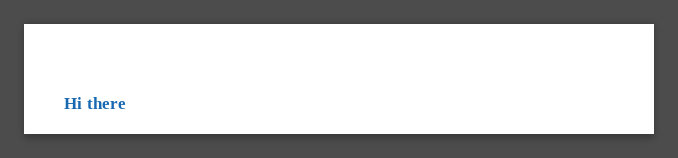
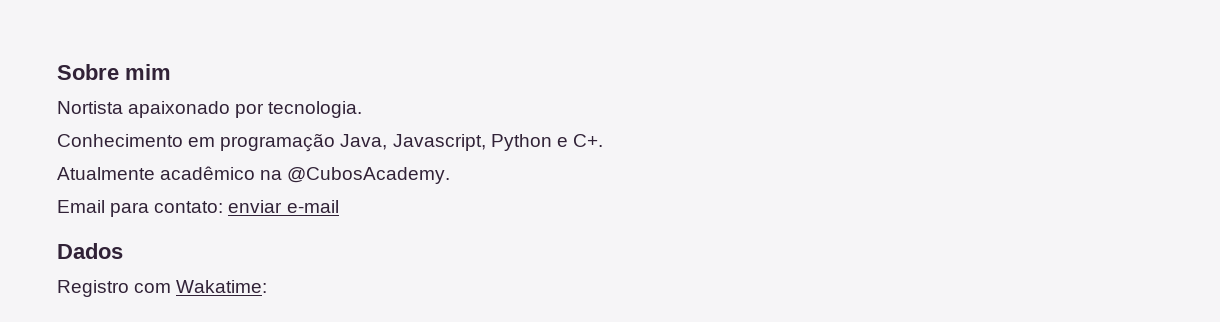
[64,97,126,109] Hi there -> [57,64,171,80] [57,101,363,118] [57,133,603,152] [57,166,451,184] [57,200,339,217] [57,243,123,259] [57,280,268,297] Sobre mim // Nortista apaixonado por tecnologia. // Conhecimento em programação Java, Javascript, Python e C+. // Atualmente acadêmico na @CubosAcademy. // Email para contato: enviar e-mail // Dados // Registro com Wakatime:

